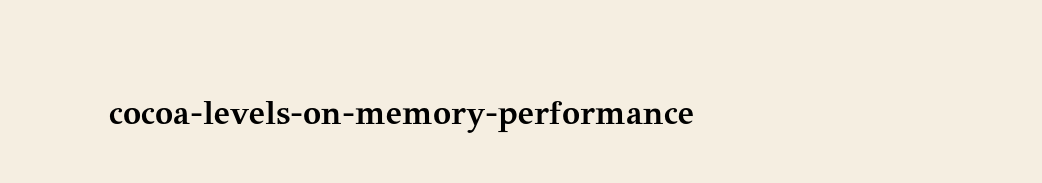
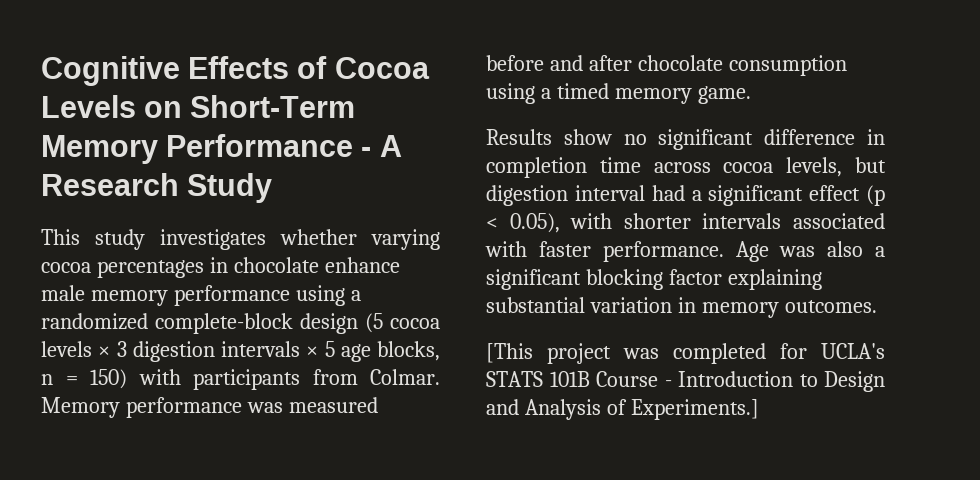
[109,101,694,133] cocoa-levels-on-memory-performance -> [41,56,430,86] [41,95,356,118] [41,134,402,164] [41,173,273,203] [41,229,440,250] [41,257,400,278] [41,285,361,306] [41,313,440,334] [41,341,440,362] [41,369,440,390] [41,397,378,418] [486,55,847,76] [486,83,751,104] [486,129,885,150] [486,157,886,178] [486,185,885,206] [486,213,885,233] [485,241,885,262] [486,269,822,290] [486,297,877,318] [486,343,885,364] [486,371,885,392] [486,399,759,420] Cognitive Effects of Cocoa Levels on Short-Term Memory Performance - A Research Study // This study investigates whether varying cocoa percentages in chocolate enhance male memory performance using a randomized complete-block design (5 cocoa levels × 3 digestion intervals × 5 age blocks, n = 150) with participants from Colmar. Memory performance was measured before and after chocolate consumption using a timed memory game. // Results show no significant difference in completion time across cocoa levels, but digestion interval had a significant effect (p < 0.05), with shorter intervals associated with faster performance. Age was also a significant blocking factor explaining substantial variation in memory outcomes. // [This project was completed for UCLA's STATS 101B Course - Introduction to Design and Analysis of Experiments.]

